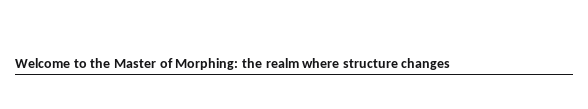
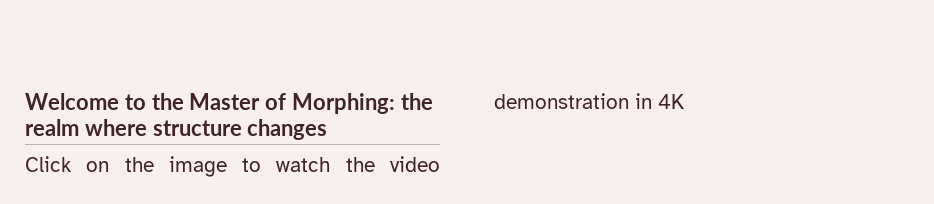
(451, 64) none -> [25,156,440,177] [494,93,684,109] // Click on the image to watch the video demonstration in 4K

